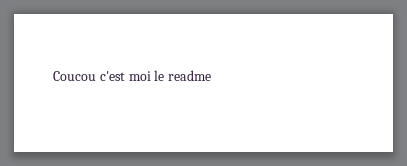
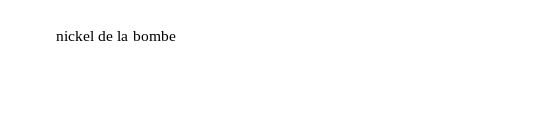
[53,70,212,81] Coucou c'est moi le readme -> [56,31,176,41] nickel de la bombe

